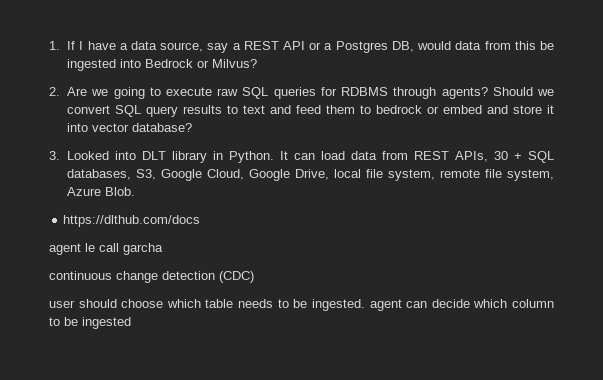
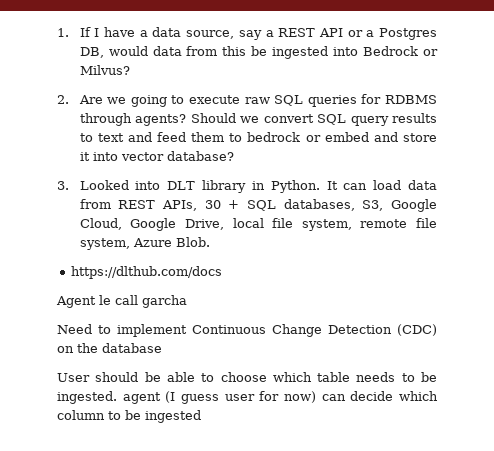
[49,243,81,255] agent -> [56,296,96,308] Agent
[49,271,254,283] [49,299,117,308] continuous change detection (CDC) // user should -> [57,324,437,337] [57,343,162,353] [57,372,215,382] Need to implement Continuous Change Detection (CDC) on the database // User should be able to
(402, 305) none -> [165,391,316,404] (I guess user for now)

